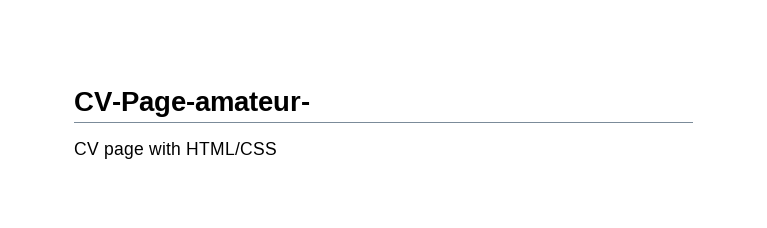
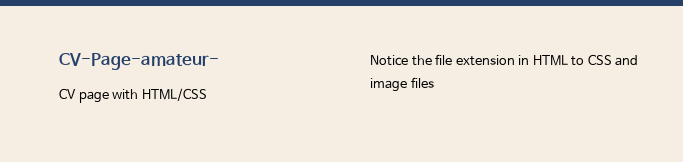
(277, 148) none -> [370,54,639,66] [370,77,434,92] // Notice the file extension in HTML to CSS and image files

